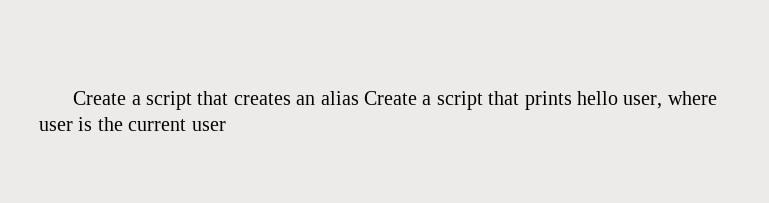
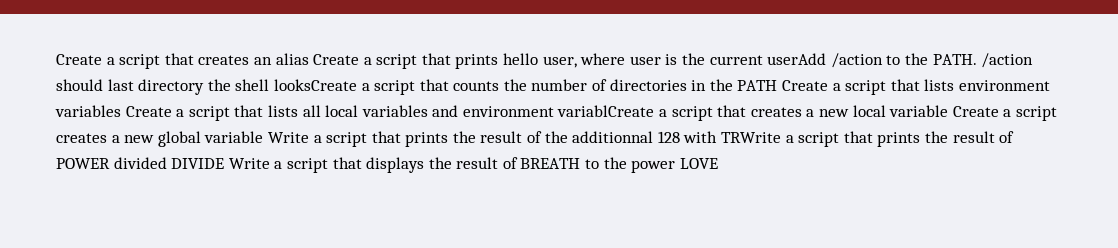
[191,121,226,131] user -> [767,53,1034,68] [56,79,1050,95] [55,105,1057,121] [56,131,1015,147] [56,157,718,173] userAdd /action to the PATH. /action should last directory the shell looksCreate a script that counts the number of directories in the PATH Create a script that lists environment variables Create a script that lists all local variables and environment variablCreate a script that creates a new local variable Create a script creates a new global variable Write a script that prints the result of the additionnal 128 with TRWrite a script that prints the result of POWER divided DIVIDE Write a script that displays the result of BREATH to the power LOVE

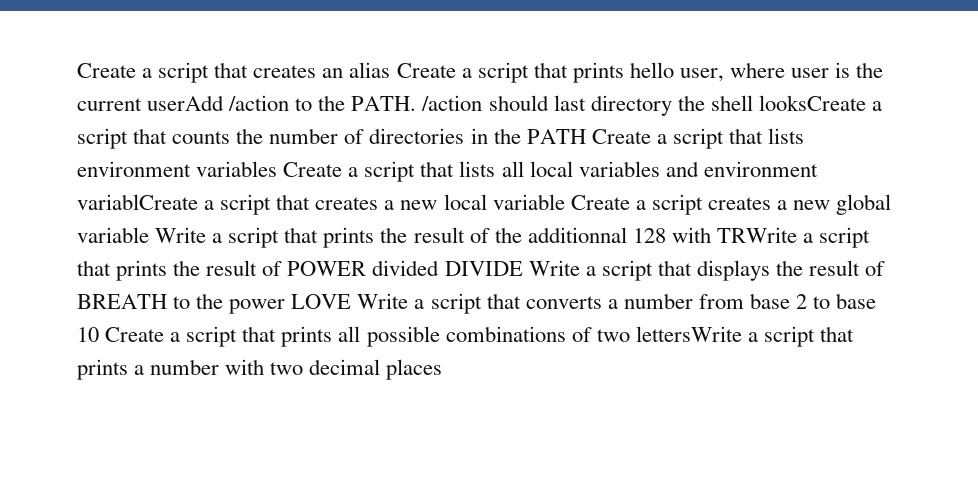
(718, 163) none -> [357,293,877,314] [77,326,855,347] [77,359,443,380] Write a script that converts a number from base 2 to base 10 Create a script that prints all possible combinations of two lettersWrite a script that prints a number with two decimal places

